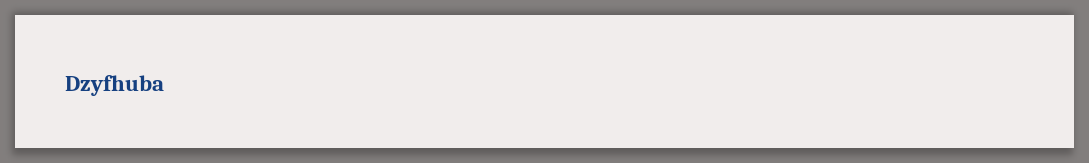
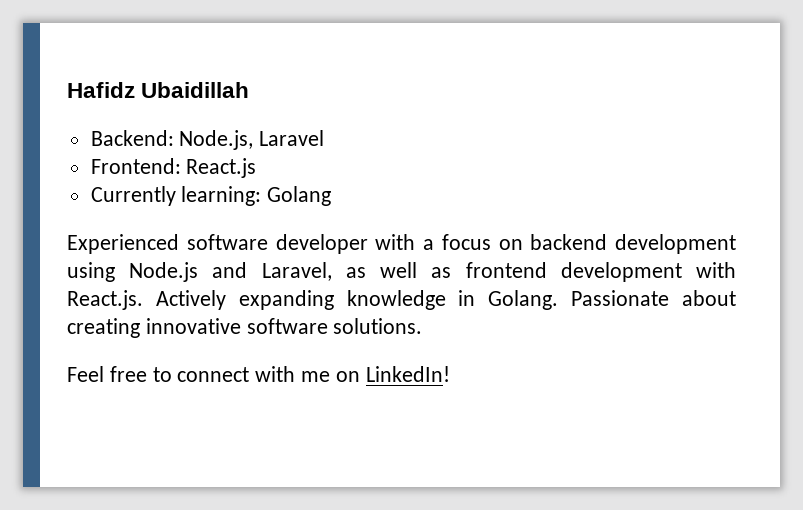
[65,75,164,96] Dzyfhuba -> [67,82,250,98] [90,130,325,150] [90,158,257,178] [90,186,332,206] [67,234,736,254] [67,262,736,282] [67,290,736,310] [67,318,423,338] [67,366,450,382] Hafidz Ubaidillah // Backend: Node.js, Laravel // Frontend: React.js // Currently learning: Golang // Experienced software developer with a focus on backend development using Node.js and Laravel, as well as frontend development with React.js. Actively expanding knowledge in Golang. Passionate about creating innovative software solutions. // Feel free to connect with me on LinkedIn!

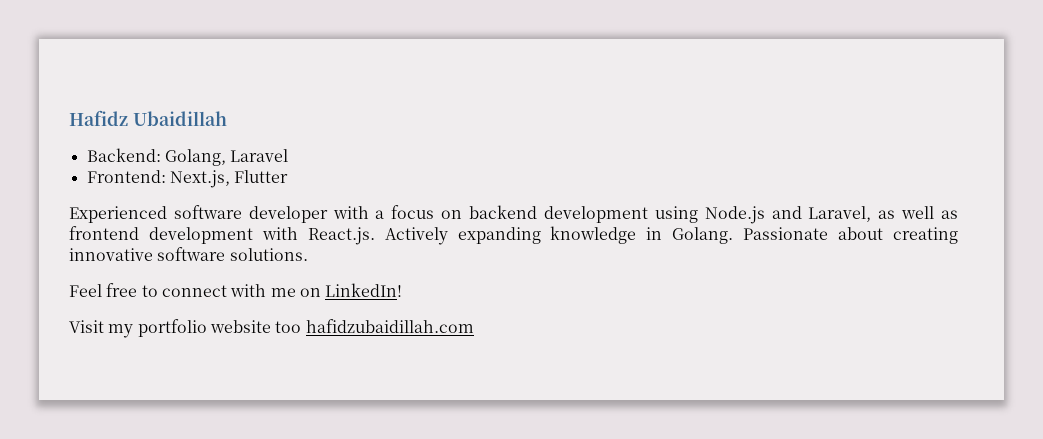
[179,130,254,150] Node.js, -> [164,149,226,166] Golang,
[186,158,257,178] [90,186,332,206] React.js // Currently learning: Golang -> [169,170,289,188] Next.js, Flutter
(450, 374) none -> [69,319,474,338] // Visit my portfolio website too hafidzubaidillah.com

